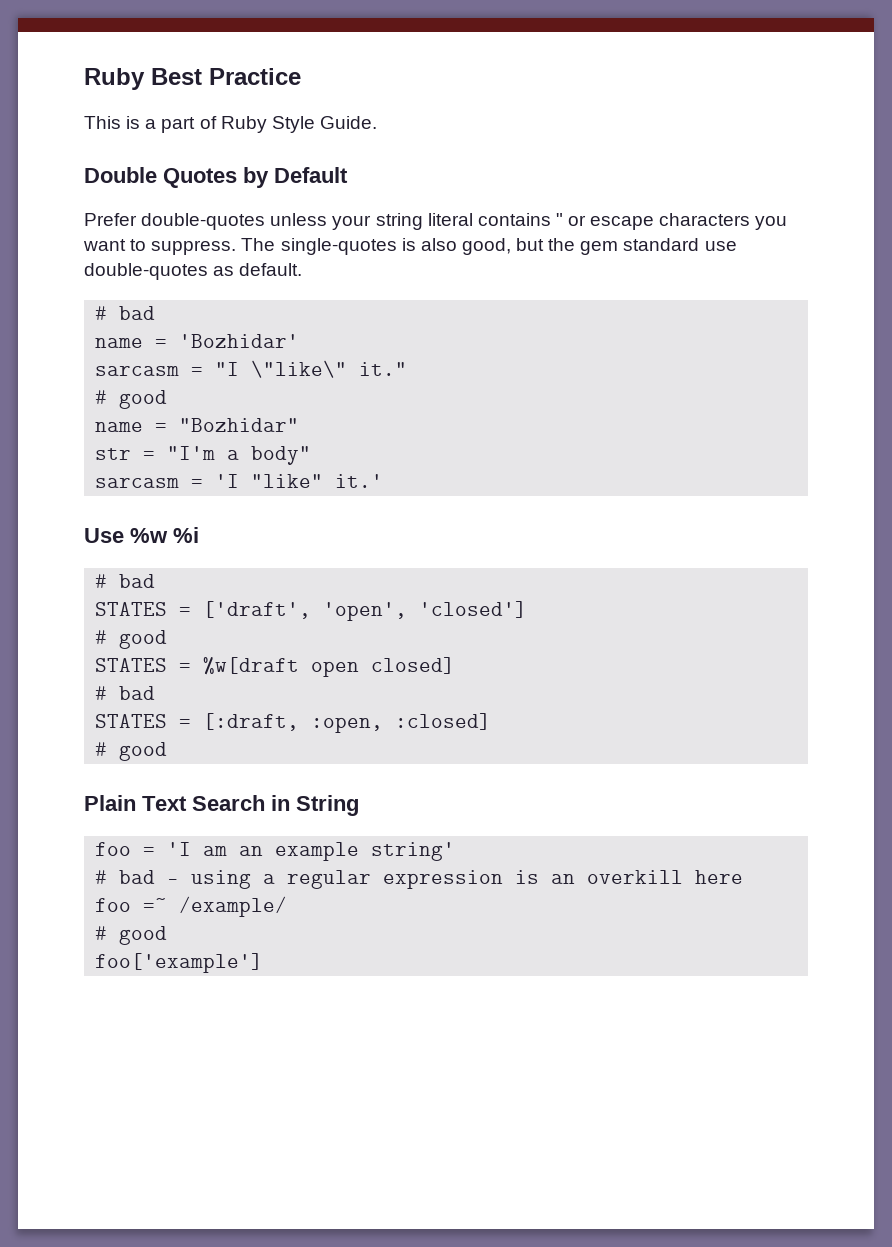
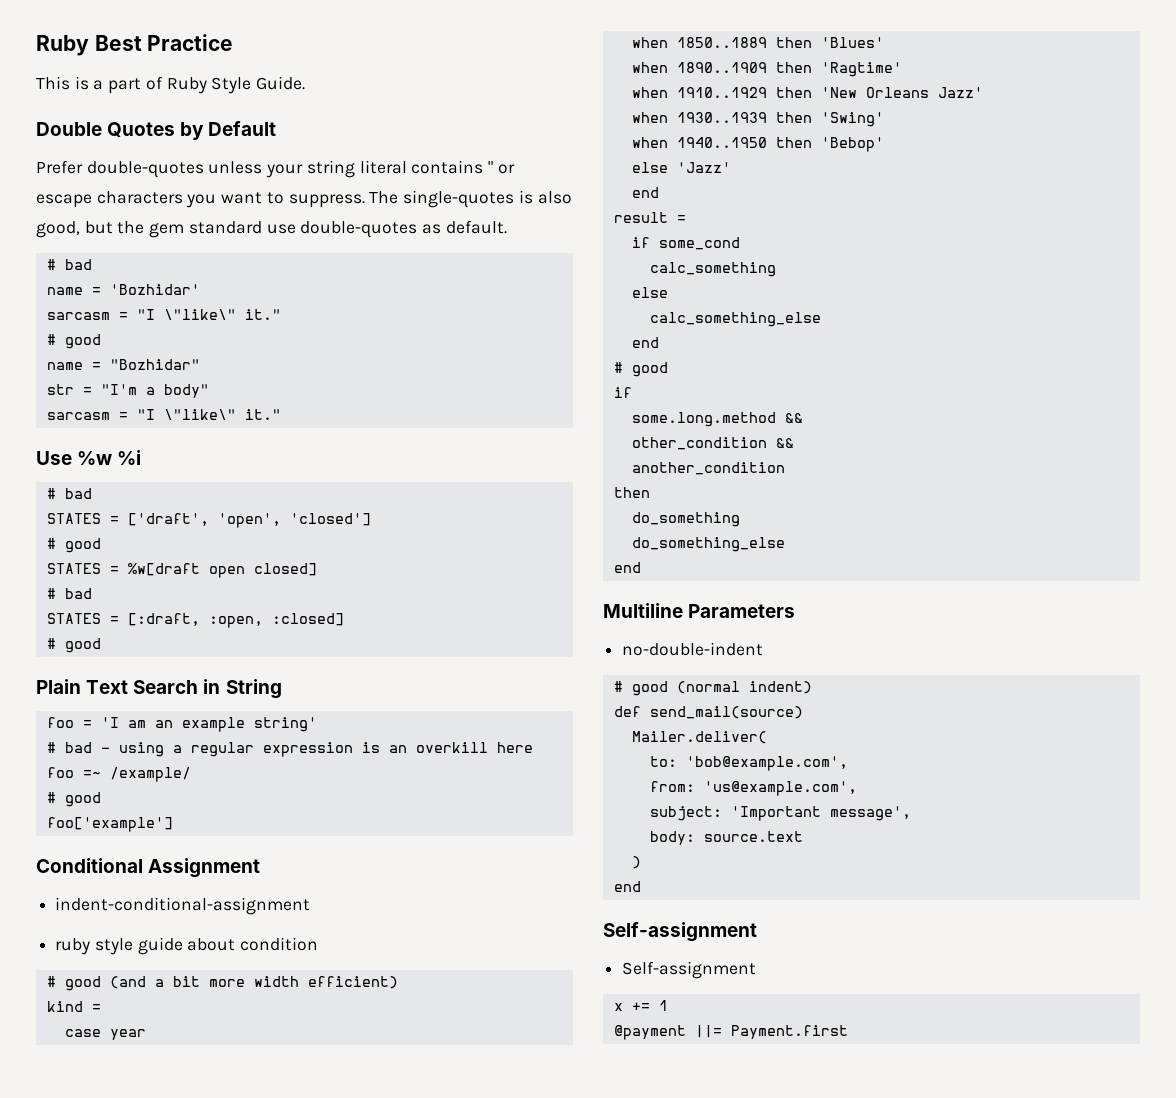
[215,474,384,488] 'I "like" it.' -> [136,409,281,420] "I \"like\" it."
(264, 963) none -> [36,858,261,878] [55,897,311,915] [55,937,319,955] [46,976,398,991] [46,1001,101,1012] [64,1029,146,1040] [631,37,884,48] [631,62,902,77] [631,87,983,98] [631,112,884,127] [631,137,884,152] [631,162,731,173] [631,187,659,198] [613,212,686,223] [631,237,740,250] [649,262,776,277] [631,287,668,298] [649,312,821,327] [631,337,659,348] [613,362,668,377] [613,387,632,398] [631,412,803,427] [631,437,794,450] [631,462,785,475] [613,487,650,498] [631,512,740,527] [631,537,785,552] [613,562,641,573] [603,603,796,618] [622,642,764,656] [613,681,812,696] [613,706,803,719] [631,731,767,744] [649,756,848,771] [649,781,857,796] [649,806,911,821] [649,831,803,845] [631,856,641,869] [613,881,641,892] [603,922,757,942] [622,961,757,979] [613,1000,668,1011] [613,1025,848,1040] // Conditional Assignment // indent-conditional-assignment // ruby style guide about condition // # good (and a bit more width efficient) // kind = // case year // when 1850..1889 then 'Blues' // when 1890..1909 then 'Ragtime' // when 1910..1929 then 'New Orleans Jazz' // when 1930..1939 then 'Swing' // when 1940..1950 then 'Bebop' // else 'Jazz' // end // result = // if some_cond // calc_something // else // calc_something_else // end // # good // if // some.long.method && // other_condition && // another_condition // then // do_something // do_something_else // end // Multiline Parameters // no-double-indent // # good (normal indent) // def send_mail(source) // Mailer.deliver( // to: 'bob@example.com', // from: 'us@example.com', // subject: 'Important message', // body: source.text // ) // end // Self-assignment // Self-assignment // x += 1 // @payment ||= Payment.first

